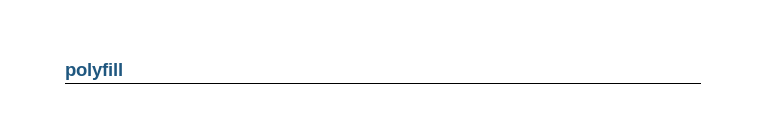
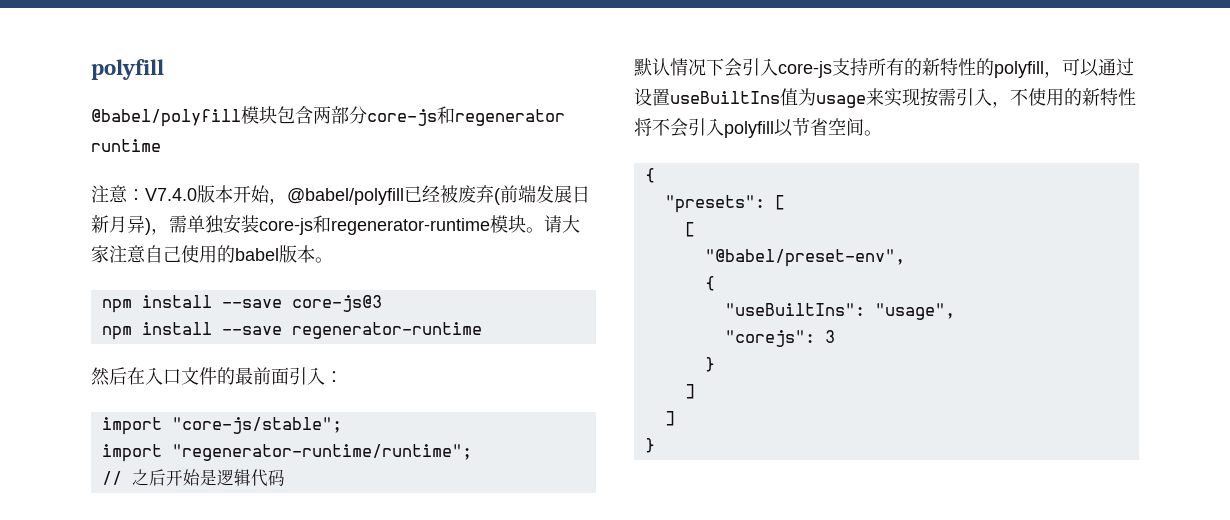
[65,63,123,80] polyfill -> [91,59,164,80] [91,106,565,127] [91,139,161,152] [91,185,590,205] [91,214,580,235] [91,245,333,263] [101,295,382,313] [101,322,482,340] [91,367,343,386] [101,417,342,435] [101,444,472,462] [101,469,285,487] [634,58,1134,78] [634,88,1136,108] [634,118,882,138] [644,168,655,183] [664,195,785,213] [684,222,695,237] [704,249,905,267] [704,276,715,291] [724,303,955,320] [724,330,835,347] [704,357,715,372] [684,384,695,399] [664,411,675,426] [644,438,655,453] polyfill // @babel/polyfill模块包含两部分core-js和regenerator runtime // 注意：V7.4.0版本开始，@babel/polyfill已经被废弃(前端发展日新月异)，需单独安装core-js和regenerator-runtime模块。请大家注意自己使用的babel版本。 // npm install --save core-js@3 // npm install --save regenerator-runtime // 然后在入口文件的最前面引入： // import "core-js/stable"; // import "regenerator-runtime/runtime"; // // 之后开始是逻辑代码 // 默认情况下会引入core-js支持所有的新特性的polyfill，可以通过设置useBuiltIns值为usage来实现按需引入，不使用的新特性将不会引入polyfill以节省空间。 // { // "presets": [ // [ // "@babel/preset-env", // { // "useBuiltIns": "usage", // "corejs": 3 // } // ] // ] // }

